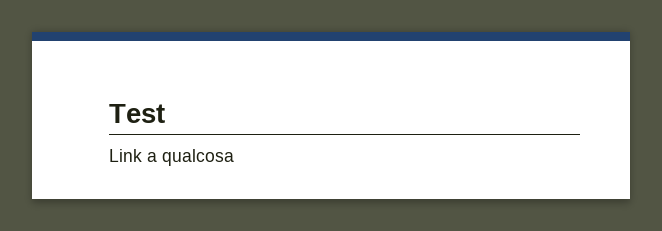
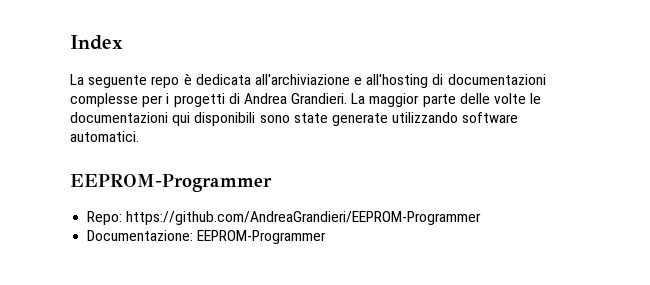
[109,104,165,123] [109,149,234,166] Test // Link a qualcosa -> [70,35,123,50] [70,73,546,88] [70,93,542,107] [70,112,519,126] [70,131,139,142] [70,174,272,192] [87,211,482,225] [87,230,327,244] Index // La seguente repo è dedicata all'archiviazione e all'hosting di documentazioni complesse per i progetti di Andrea Grandieri. La maggior parte delle volte le documentazioni qui disponibili sono state generate utilizzando software automatici. // EEPROM-Programmer // Repo: https://github.com/AndreaGrandieri/EEPROM-Programmer // Documentazione: EEPROM-Programmer

